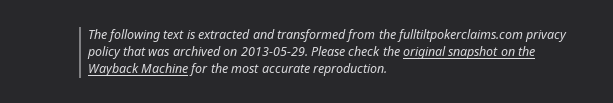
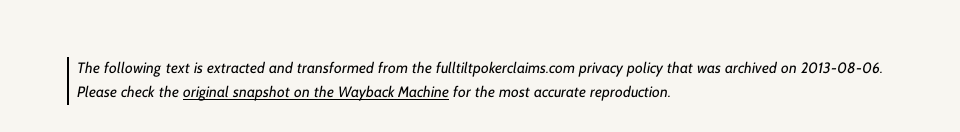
[240,47,308,56] 2013-05-29. -> [801,62,884,74] 2013-08-06.

